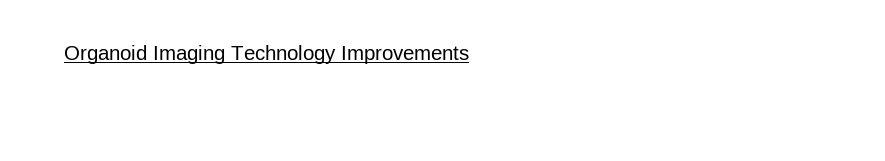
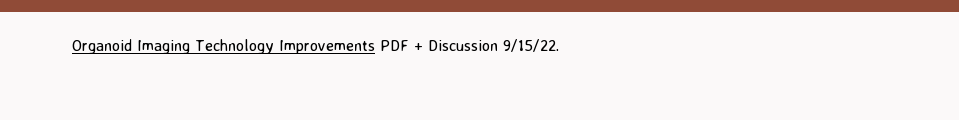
(469, 55) none -> [379,39,559,52] PDF + Discussion 9/15/22.

